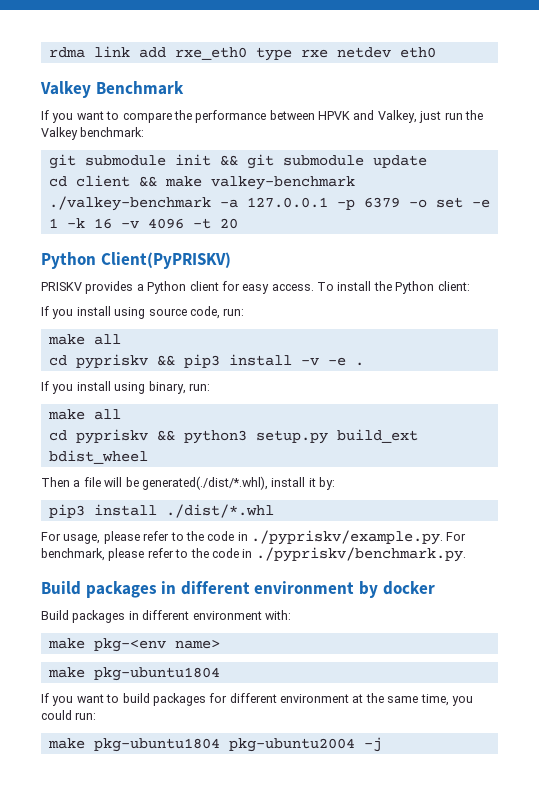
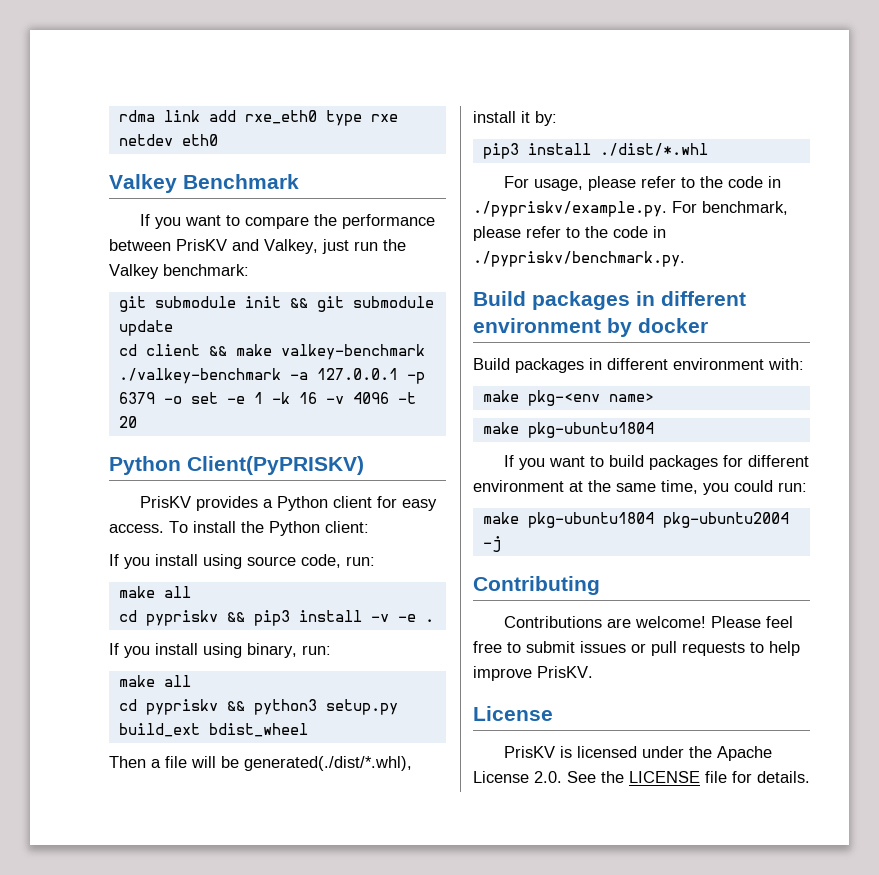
[318,111,350,120] HPVK -> [176,239,227,251] PrisKV
[41,282,82,291] PRISKV -> [140,496,192,508] PrisKV
(382, 744) none -> [473,576,600,595] [504,616,794,628] [473,641,800,656] [473,666,593,681] [473,706,553,721] [504,746,773,761] [473,771,810,783] // Contributing // Contributions are welcome! Please feel free to submit issues or pull requests to help improve PrisKV. // License // PrisKV is licensed under the Apache License 2.0. See the LICENSE file for details.

